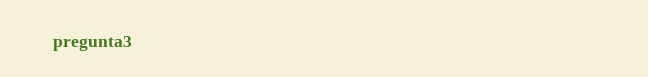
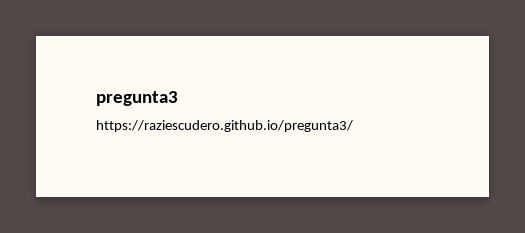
(132, 43) none -> [96,120,353,132] // https://raziescudero.github.io/pregunta3/

